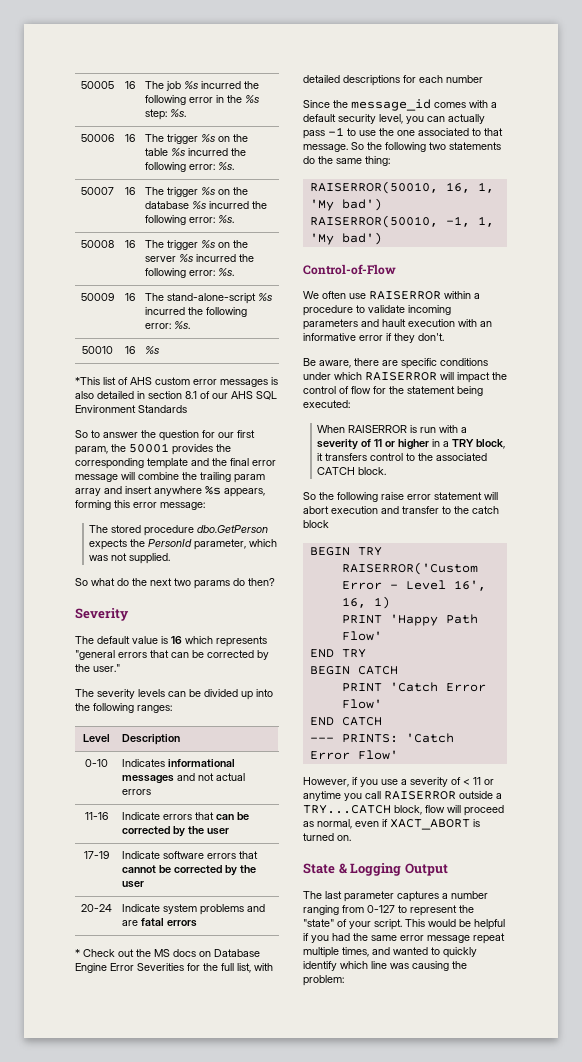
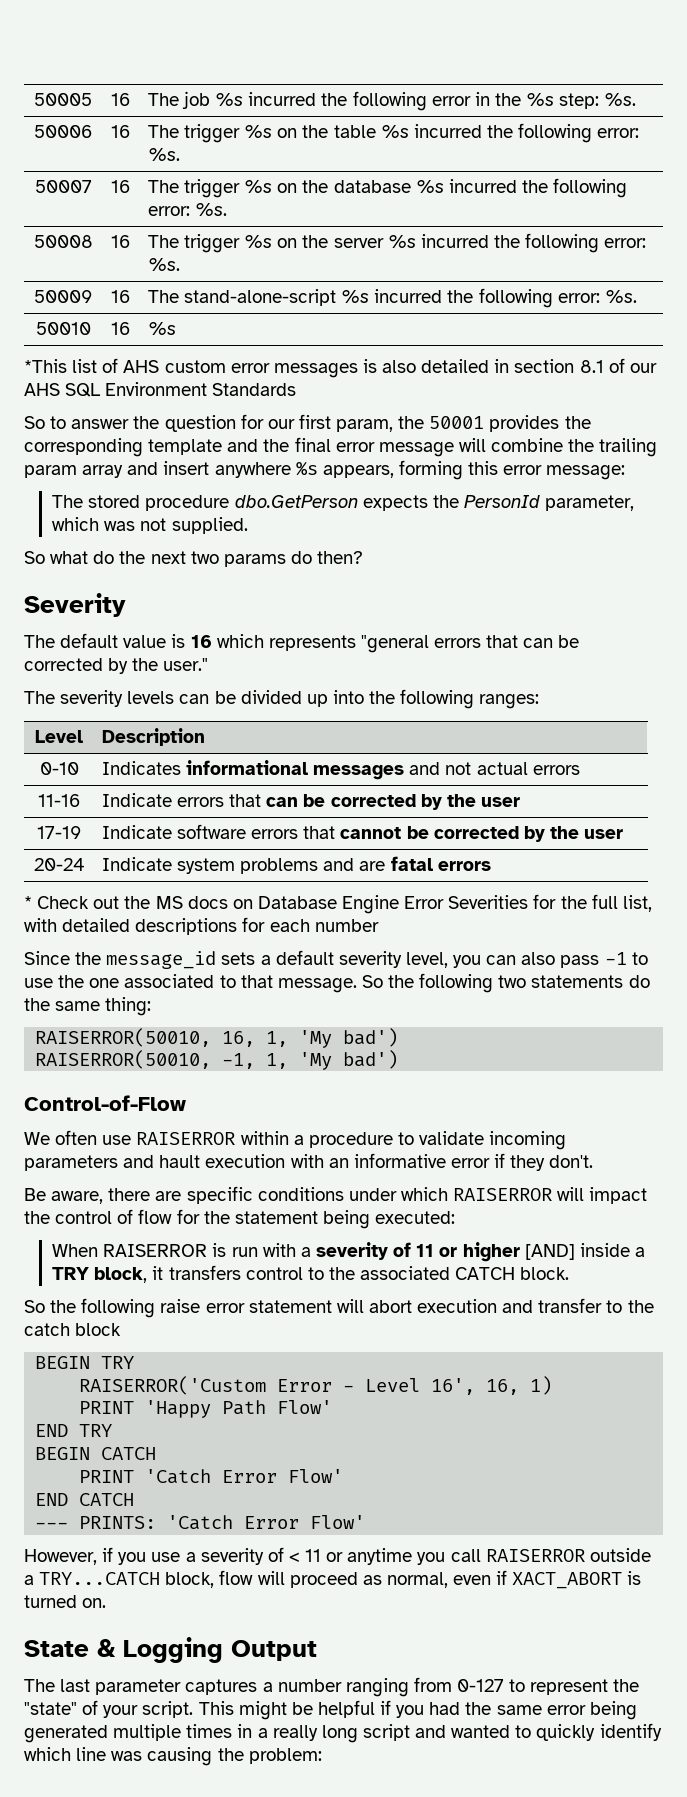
[434,100,488,108] comes with -> [221,952,256,965] sets
[338,114,376,124] security -> [338,951,402,968] severity
[448,114,485,124] actually -> [521,952,556,965] also
[432,439,441,447] in -> [524,1243,630,1260] [AND] inside
[428,919,456,927] would -> [238,1701,287,1720] might
[427,933,505,944] [303,947,369,958] message repeat multiple times, -> [589,1701,637,1720] [24,1724,410,1743] being generated multiple times in a really long script

